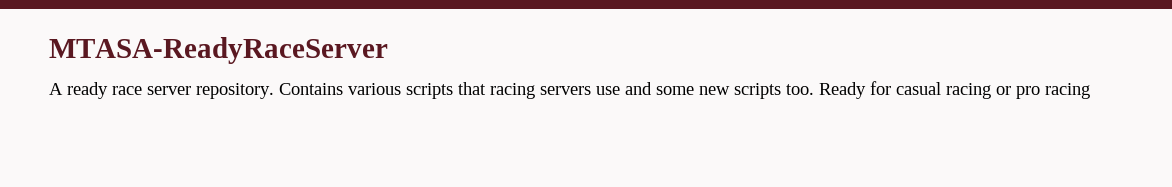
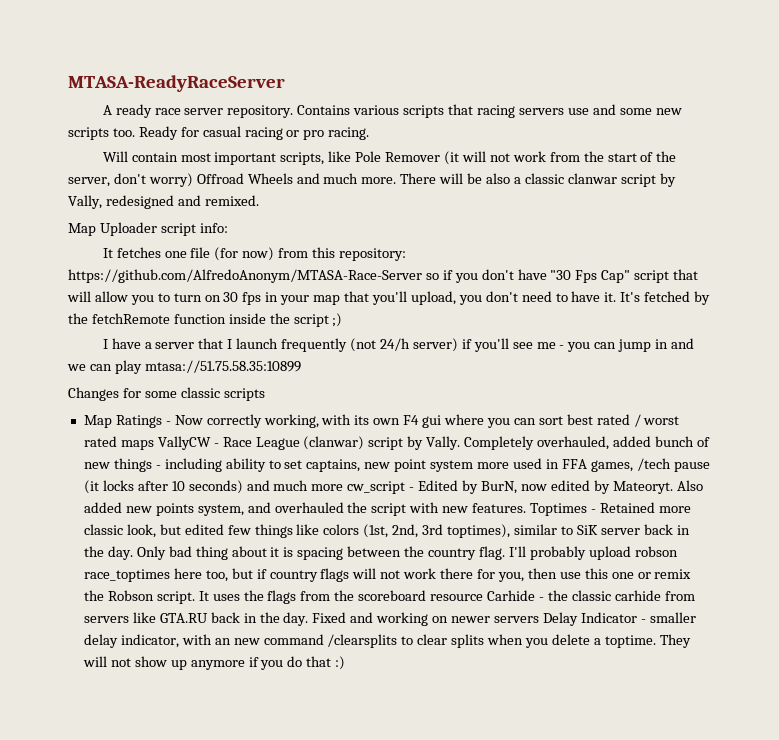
[1045,83,1090,99] racing -> [328,127,370,140] [102,151,677,165] [68,173,676,187] [68,195,259,209] [68,222,228,236] [102,247,407,261] [68,269,699,283] [67,291,711,305] [68,313,343,327] [102,338,695,352] [67,360,301,374] [68,387,265,401] [83,414,680,428] [83,436,710,450] [83,458,710,472] [83,480,703,494] [83,502,691,516] [83,524,690,538] [83,546,678,560] [83,568,692,582] [83,590,695,604] [83,612,696,626] [83,634,691,648] [82,656,346,670] racing. // Will contain most important scripts, like Pole Remover (it will not work from the start of the server, don't worry) Offroad Wheels and much more. There will be also a classic clanwar script by Vally, redesigned and remixed. // Map Uploader script info: // It fetches one file (for now) from this repository: https://github.com/AlfredoAnonym/MTASA-Race-Server so if you don't have "30 Fps Cap" script that will allow you to turn on 30 fps in your map that you'll upload, you don't need to have it. It's fetched by the fetchRemote function inside the script ;) // I have a server that I launch frequently (not 24/h server) if you'll see me - you can jump in and we can play mtasa://51.75.58.35:10899 // Changes for some classic scripts // Map Ratings - Now correctly working, with its own F4 gui where you can sort best rated / worst rated maps VallyCW - Race League (clanwar) script by Vally. Completely overhauled, added bunch of new things - including ability to set captains, new point system more used in FFA games, /tech pause (it locks after 10 seconds) and much more cw_script - Edited by BurN, now edited by Mateoryt. Also added new points system, and overhauled the script with new features. Toptimes - Retained more classic look, but edited few things like colors (1st, 2nd, 3rd toptimes), similar to SiK server back in the day. Only bad thing about it is spacing between the country flag. I'll probably upload robson race_toptimes here too, but if country flags will not work there for you, then use this one or remix the Robson script. It uses the flags from the scoreboard resource Carhide - the classic carhide from servers like GTA.RU back in the day. Fixed and working on newer servers Delay Indicator - smaller delay indicator, with an new command /clearsplits to clear splits when you delete a toptime. They will not show up anymore if you do that :)

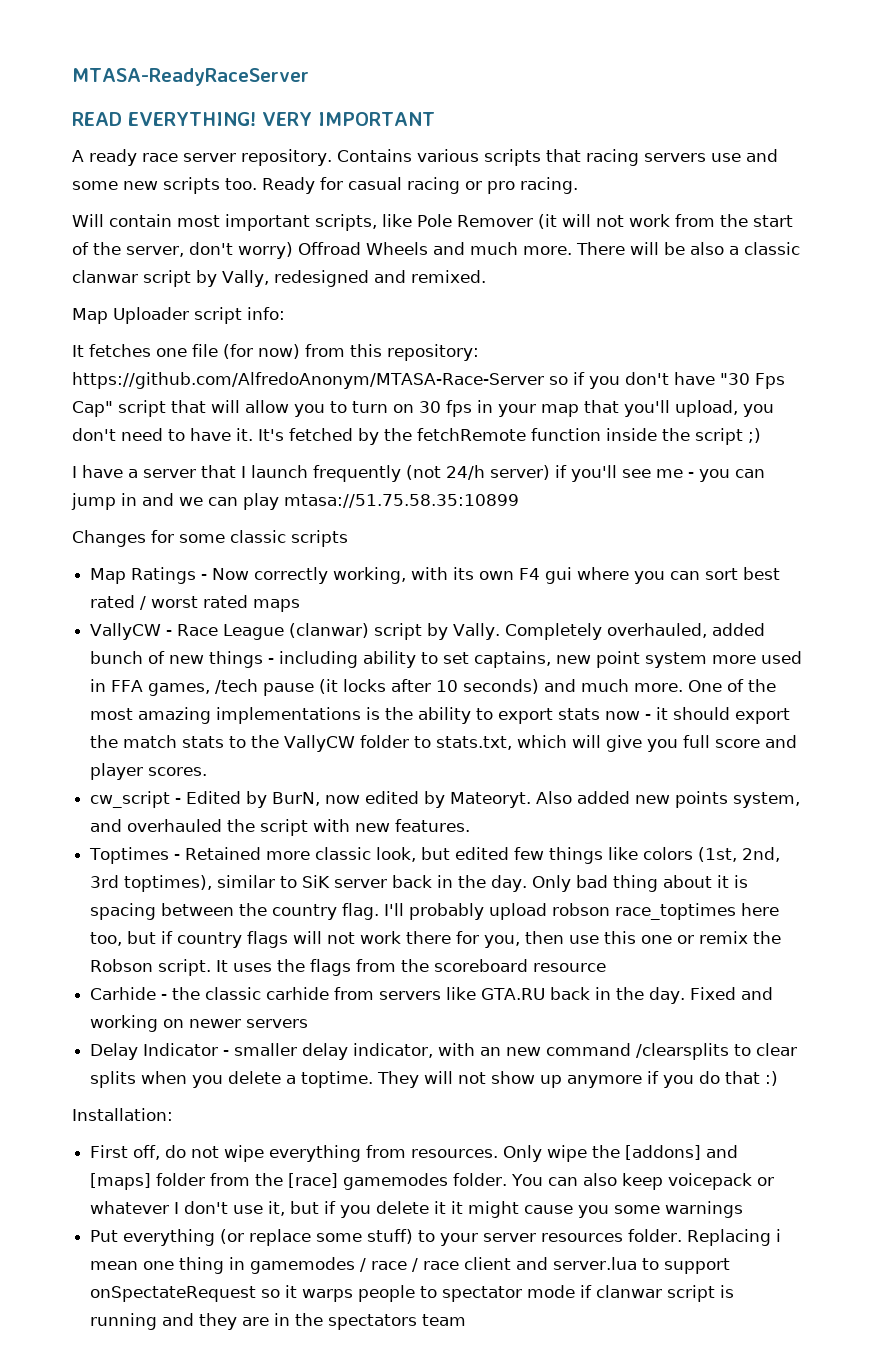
(285, 83) none -> [72,112,435,126] // READ EVERYTHING! VERY IMPORTANT
(154, 445) none -> (301, 605) //
[311,484,344,491] more -> [634,679,777,692] [90,707,791,724] [90,735,798,752] [90,763,208,780] more. One of the most amazing implementations is the ability to export stats now - it should export the match stats to the VallyCW folder to stats.txt, which will give you full score and player scores. //
(527, 508) none -> (471, 825) //
(484, 597) none -> (607, 967) //
(539, 619) none -> (309, 1023) //
(346, 663) none -> [72,1108,173,1121] [90,1145,739,1162] [90,1173,775,1190] [90,1201,744,1218] [90,1229,782,1246] [90,1257,731,1274] [90,1285,735,1302] [90,1313,467,1330] // Installation: // First off, do not wipe everything from resources. Only wipe the [addons] and [maps] folder from the [race] gamemodes folder. You can also keep voicepack or whatever I don't use it, but if you delete it it might cause you some warnings // Put everything (or replace some stuff) to your server resources folder. Replacing i mean one thing in gamemodes / race / race client and server.lua to support onSpectateRequest so it warps people to spectator mode if clanwar script is running and they are in the spectators team

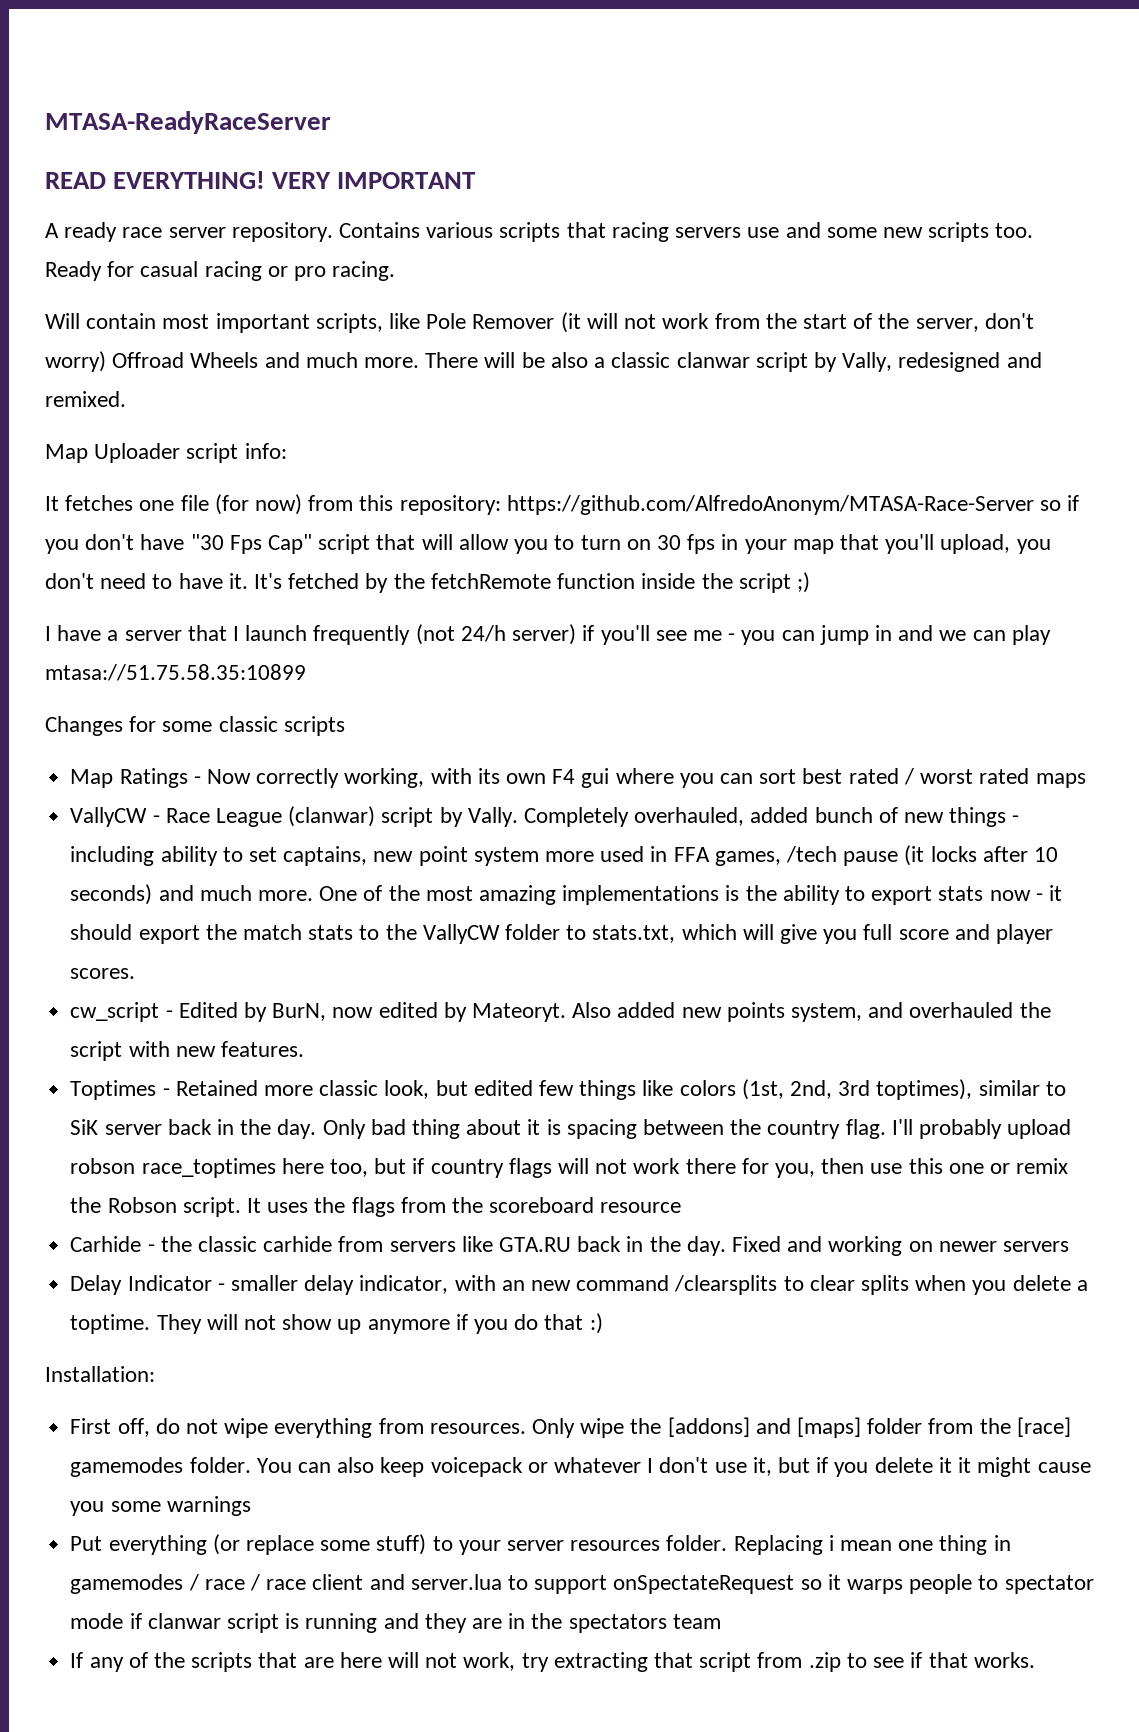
(467, 1320) none -> [70,1652,1035,1672] // If any of the scripts that are here will not work, try extracting that script from .zip to see if that works.

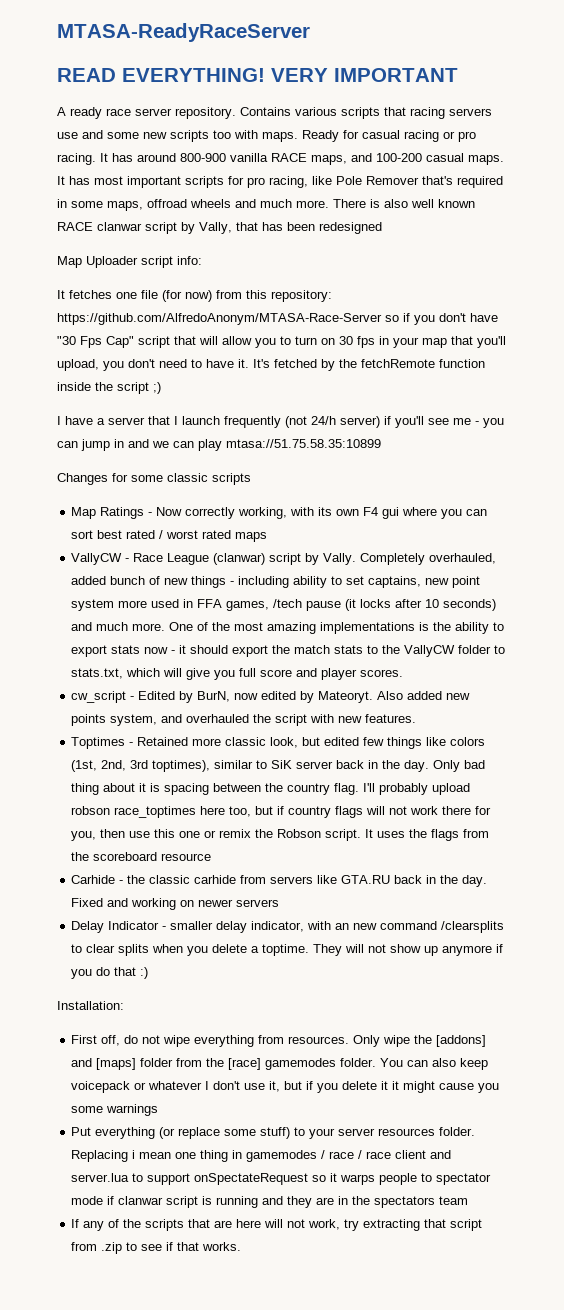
[995,223,1034,238] too. -> [213,130,298,142] too with maps.
[45,312,1034,333] [45,351,671,372] // Will contain most important scripts, like Pole Remover (it will not work from the start of the server, don't worry) Offroad Wheels and much more. There will be also a classic -> [100,153,504,165] [57,176,503,188] [57,199,475,211] [57,222,93,231] It has around 800-900 vanilla RACE maps, and 100-200 casual maps. It has most important scripts for pro racing, like Pole Remover that's required in some maps, offroad wheels and much more. There is also well known RACE
(893, 362) none -> [236,222,315,231] that has been
[1006,352,1042,368] [45,391,126,407] and remixed. -> (382, 228) none

